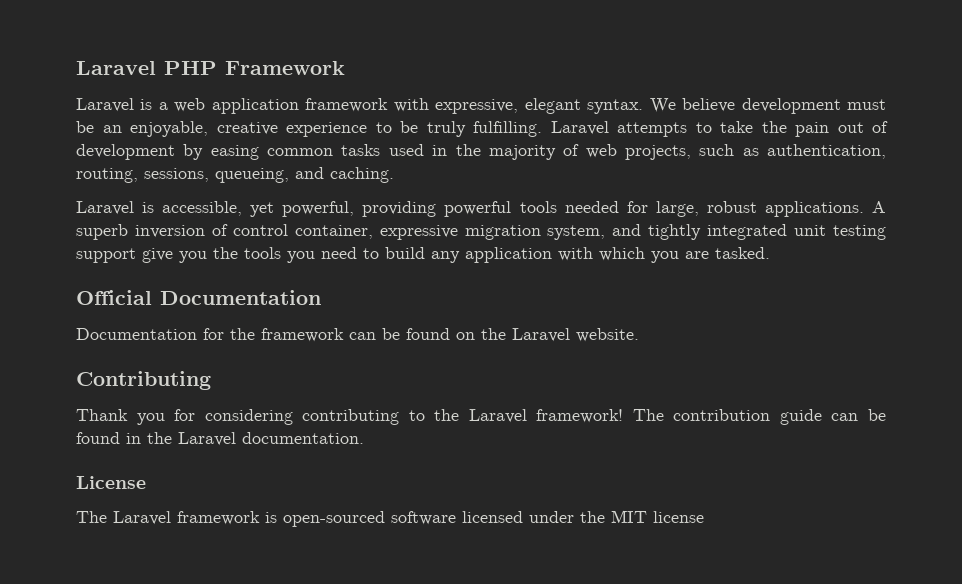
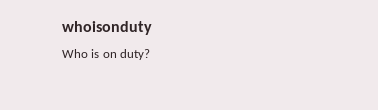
[76,61,345,75] [76,98,886,114] [76,121,888,137] [76,144,886,160] [76,167,394,183] [76,201,887,217] [76,224,886,240] [76,247,770,263] [76,290,321,305] [76,328,639,342] [76,371,211,390] [76,409,887,425] [76,432,364,446] [76,476,146,489] [76,510,704,527] Laravel PHP Framework // Laravel is a web application framework with expressive, elegant syntax. We believe development must be an enjoyable, creative experience to be truly fulfilling. Laravel attempts to take the pain out of development by easing common tasks used in the majority of web projects, such as authentication, routing, sessions, queueing, and caching. // Laravel is accessible, yet powerful, providing powerful tools needed for large, robust applications. A superb inversion of control container, expressive migration system, and tightly integrated unit testing support give you the tools you need to build any application with which you are tasked. // Official Documentation // Documentation for the framework can be found on the Laravel website. // Contributing // Thank you for considering contributing to the Laravel framework! The contribution guide can be found in the Laravel documentation. // License // The Laravel framework is open-sourced software licensed under the MIT license -> [62,21,152,35] [62,49,151,60] whoisonduty // Who is on duty?

